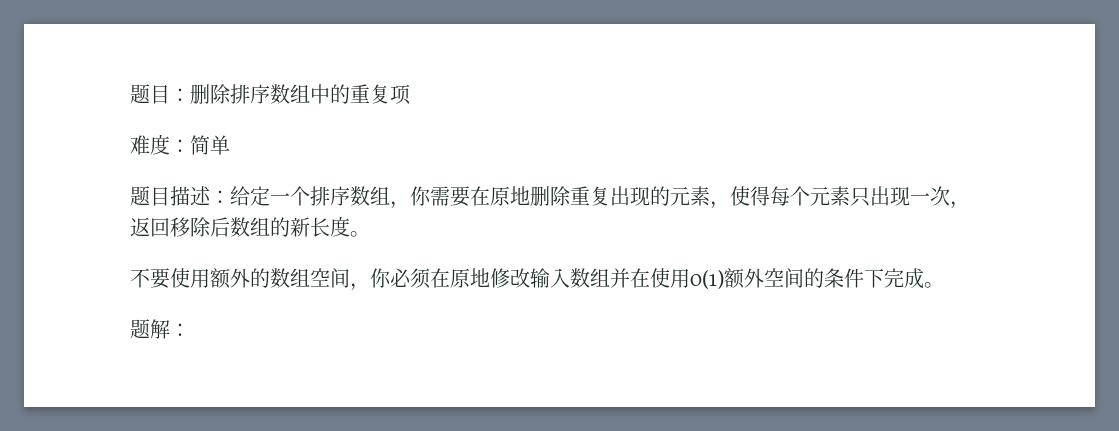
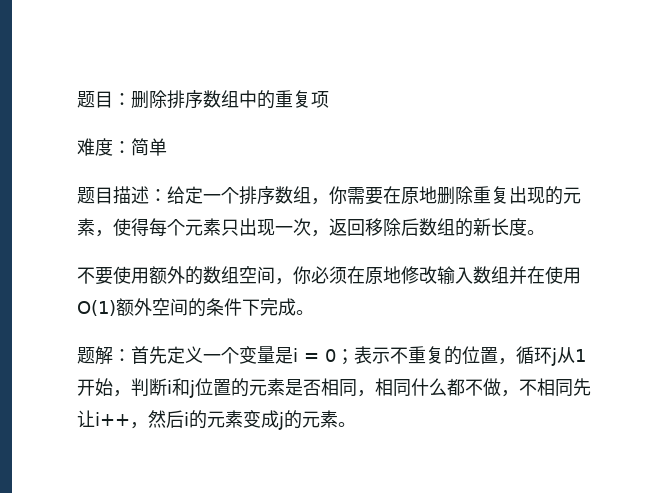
(190, 330) none -> [131,346,586,366] [77,378,591,398] [77,410,356,430] 首先定义一个变量是i = 0；表示不重复的位置，循环j从1开始，判断i和j位置的元素是否相同，相同什么都不做，不相同先让i++，然后i的元素变成j的元素。

